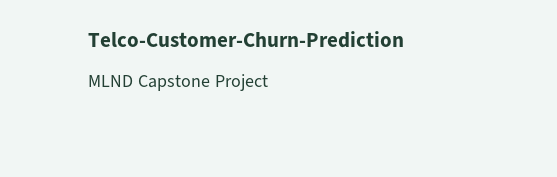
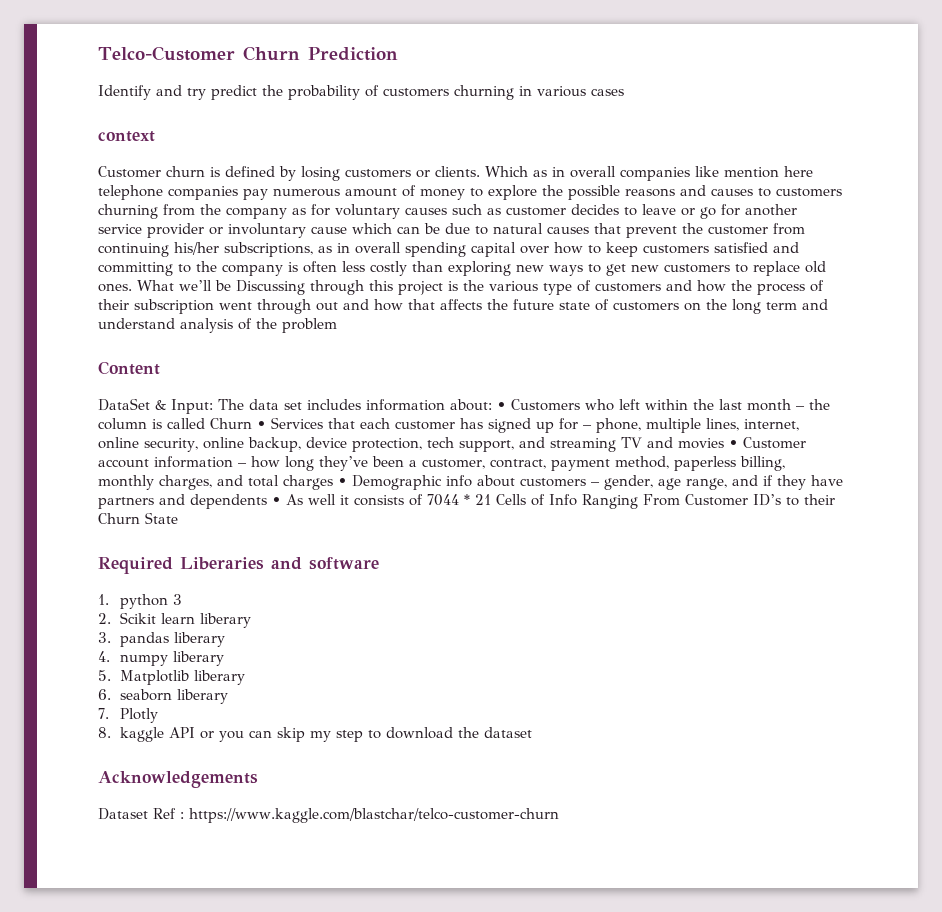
[88,31,404,48] [88,74,268,91] Telco-Customer-Churn-Prediction // MLND Capstone Project -> [98,46,398,61] [98,85,624,100] [98,131,155,142] [98,166,813,181] [98,185,842,200] [98,204,797,219] [98,223,805,238] [98,242,799,257] [98,261,826,276] [98,280,824,295] [98,299,828,314] [98,318,337,333] [98,361,160,375] [98,398,830,414] [98,417,799,433] [98,437,806,452] [98,456,785,471] [98,475,843,490] [98,494,835,509] [98,512,178,524] [98,557,379,574] [98,594,182,609] [98,612,251,628] [98,632,225,647] [98,651,224,666] [98,670,245,685] [98,689,228,704] [98,708,158,723] [98,727,532,742] [98,771,258,788] [98,808,559,823] Telco-Customer Churn Prediction // Identify and try predict the probability of customers churning in various cases // context // Customer churn is defined by losing customers or clients. Which as in overall companies like mention here telephone companies pay numerous amount of money to explore the possible reasons and causes to customers churning from the company as for voluntary causes such as customer decides to leave or go for another service provider or involuntary cause which can be due to natural causes that prevent the customer from continuing his/her subscriptions, as in overall spending capital over how to keep customers satisfied and committing to the company is often less costly than exploring new ways to get new customers to replace old ones. What we’ll be Discussing through this project is the various type of customers and how the process of their subscription went through out and how that affects the future state of customers on the long term and understand analysis of the problem // Content // DataSet & Input: The data set includes information about: • Customers who left within the last month – the column is called Churn • Services that each customer has signed up for – phone, multiple lines, internet, online security, online backup, device protection, tech support, and streaming TV and movies • Customer account information – how long they’ve been a customer, contract, payment method, paperless billing, monthly charges, and total charges • Demographic info about customers – gender, age range, and if they have partners and dependents • As well it consists of 7044 * 21 Cells of Info Ranging From Customer ID’s to their Churn State // Required Liberaries and software // 1. python 3 // 2. Scikit learn liberary // 3. pandas liberary // 4. numpy liberary // 5. Matplotlib liberary // 6. seaborn liberary // 7. Plotly // 8. kaggle API or you can skip my step to download the dataset // Acknowledgements // Dataset Ref : https://www.kaggle.com/blastchar/telco-customer-churn

